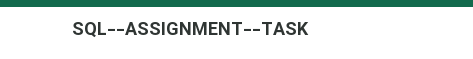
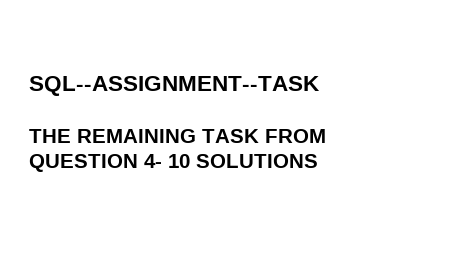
(309, 30) none -> [29,129,326,143] [29,154,318,172] // THE REMAINING TASK FROM QUESTION 4- 10 SOLUTIONS

